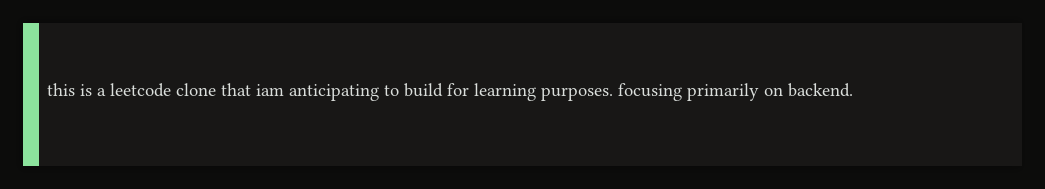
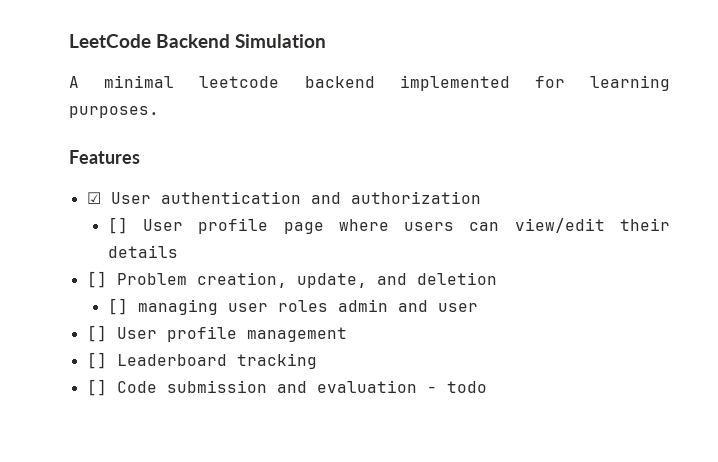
[47,83,853,101] this is a leetcode clone that iam anticipating to build for learning purposes. focusing primarily on backend. -> [69,34,327,48] [69,75,670,91] [69,106,159,118] [69,150,140,164] [86,191,481,204] [107,217,671,234] [107,245,178,258] [86,271,497,288] [107,298,478,315] [86,325,347,342] [86,352,317,369] [86,379,487,396] LeetCode Backend Simulation // A minimal leetcode backend implemented for learning purposes. // Features // ☑ User authentication and authorization // [] User profile page where users can view/edit their details // [] Problem creation, update, and deletion // [] managing user roles admin and user // [] User profile management // [] Leaderboard tracking // [] Code submission and evaluation - todo

